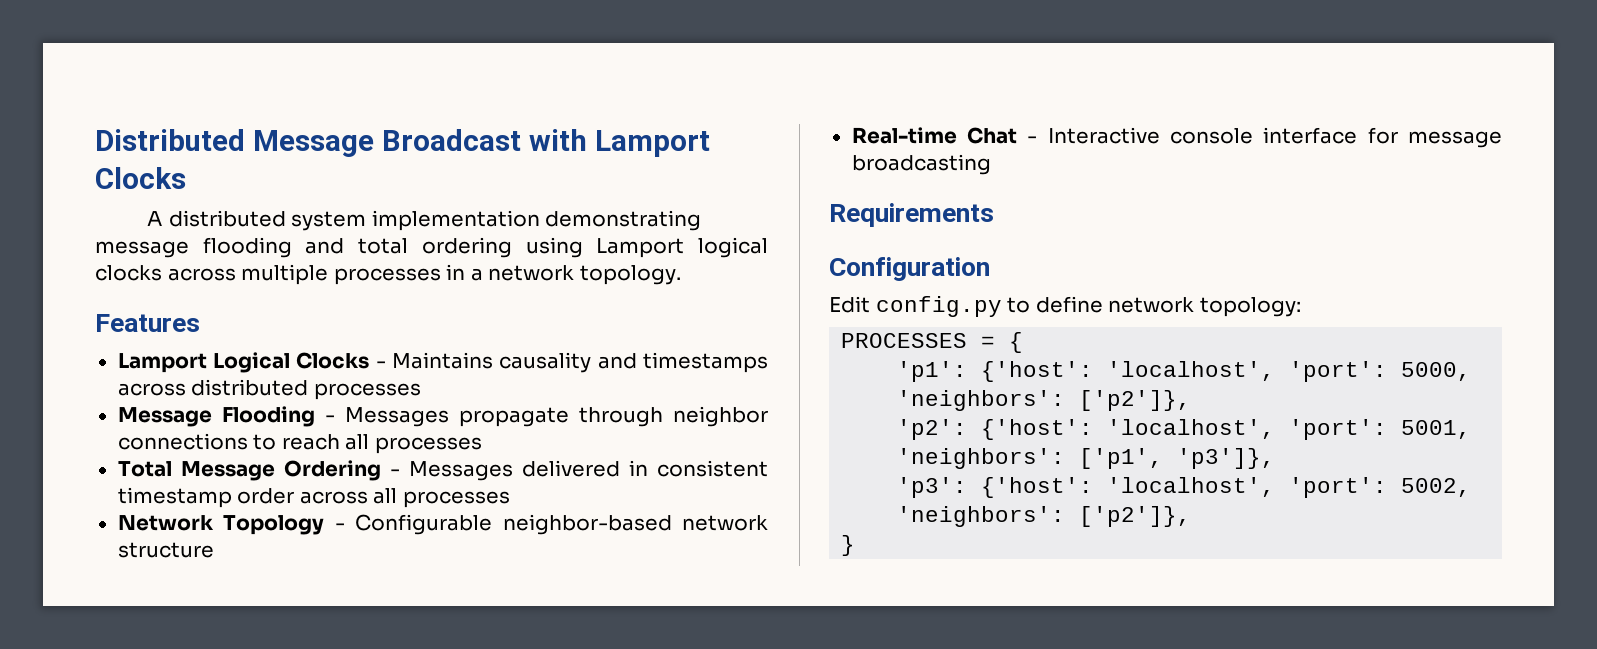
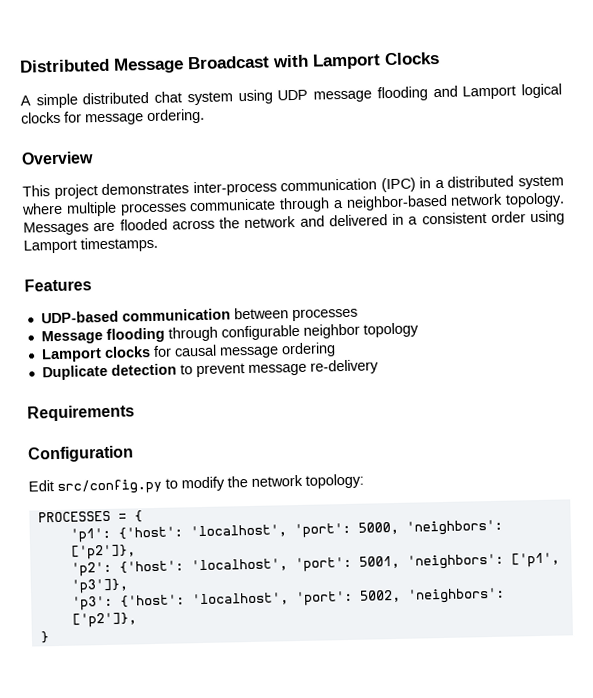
[168,210,702,231] [95,237,768,258] [95,264,681,285] [95,314,200,332] [117,352,769,373] [117,379,421,400] [117,406,768,427] [117,433,482,454] [117,460,768,481] [117,487,510,508] [117,514,768,535] [117,542,214,558] [851,127,1502,148] [851,154,991,175] distributed system implementation demonstrating message flooding and total ordering using Lamport logical clocks across multiple processes in a network topology. // Features // Lamport Logical Clocks - Maintains causality and timestamps across distributed processes // Message Flooding - Messages propagate through neighbor connections to reach all processes // Total Message Ordering - Messages delivered in consistent timestamp order across all processes // Network Topology - Configurable neighbor-based network structure // Real-time Chat - Interactive console interface for message broadcasting -> [35,83,562,109] [21,108,205,126] [21,151,94,165] [22,175,564,200] [21,192,565,217] [23,210,565,236] [23,236,158,254] [24,278,92,292] [40,307,358,324] [40,322,419,345] [40,342,336,363] [41,359,379,381] simple distributed chat system using UDP message flooding and Lamport logical clocks for message ordering. // Overview // This project demonstrates inter-process communication (IPC) in a distributed system where multiple processes communicate through a neighbor-based network topology. Messages are flooded across the network and delivered in a consistent order using Lamport timestamps. // Features // UDP-based communication between processes // Message flooding through configurable neighbor topology // Lamport clocks for causal message ordering // Duplicate detection to prevent message re-delivery
[875,296,1103,317] config.py to define -> [57,476,248,495] src/config.py to modify the

